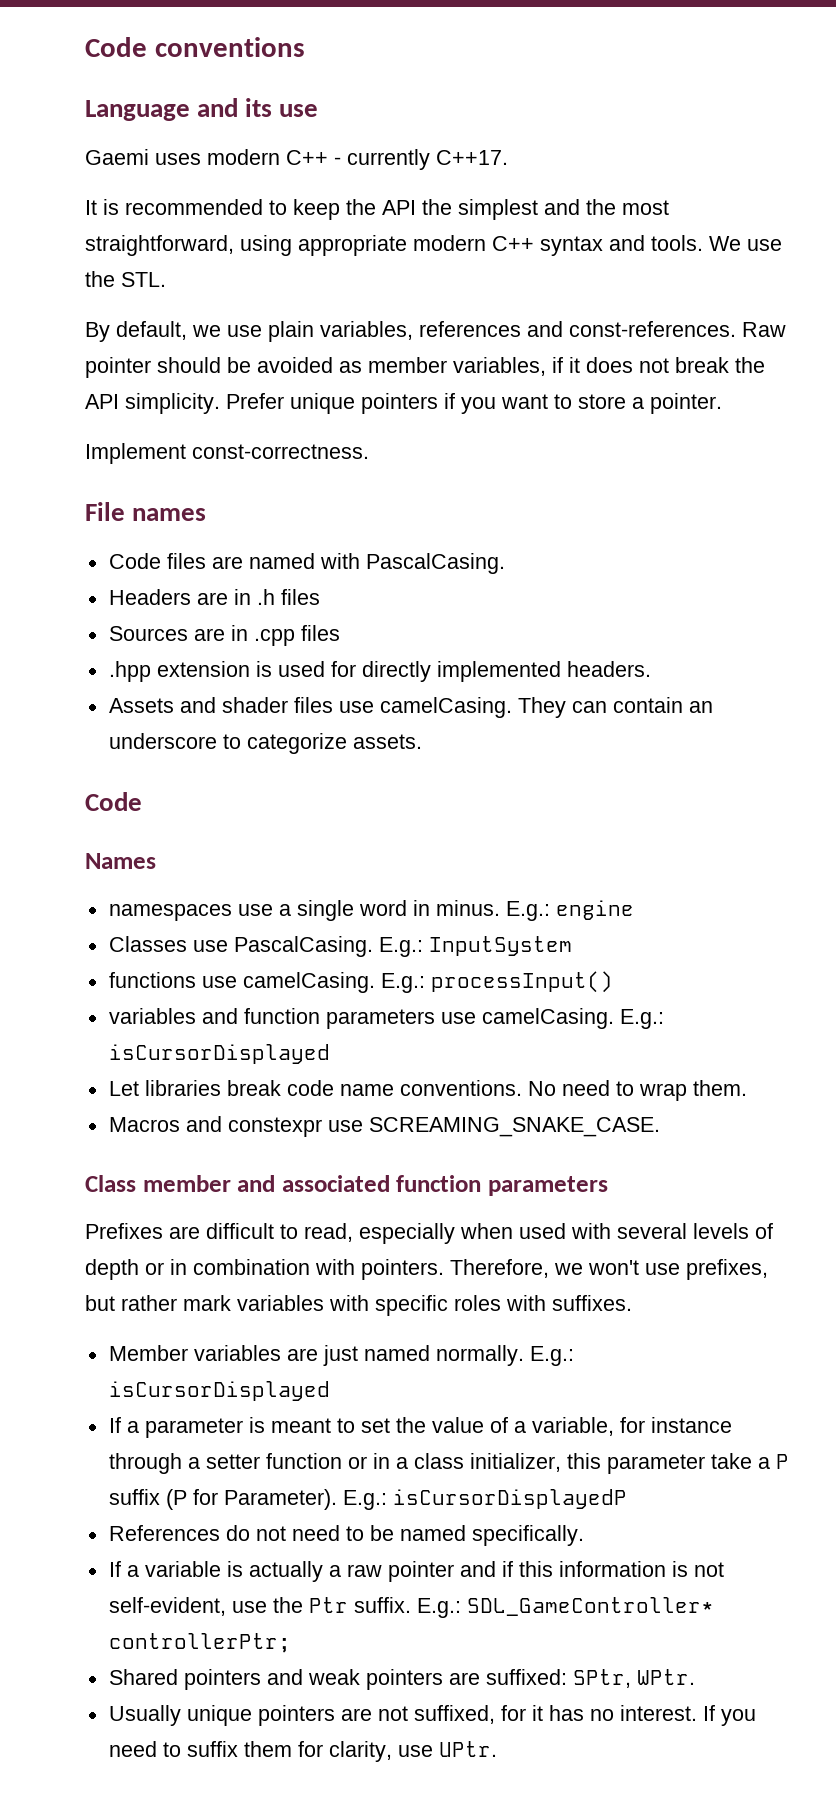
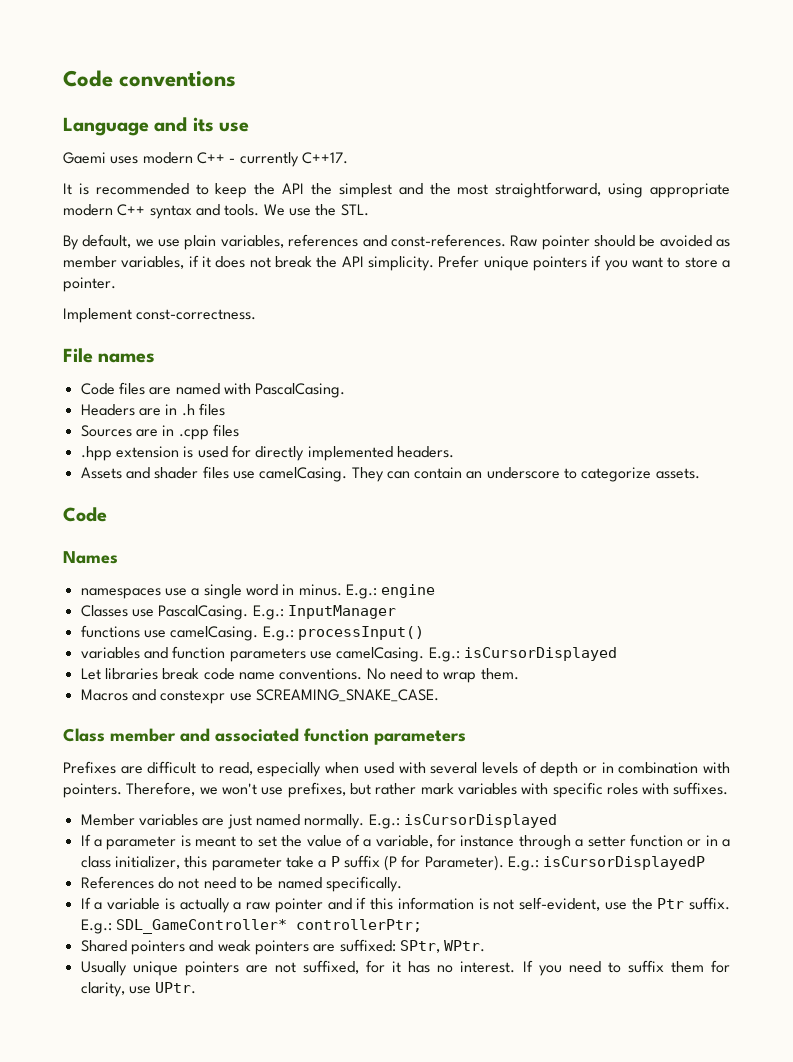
[428,936,572,956] InputSystem -> [287,605,396,619] InputManager

